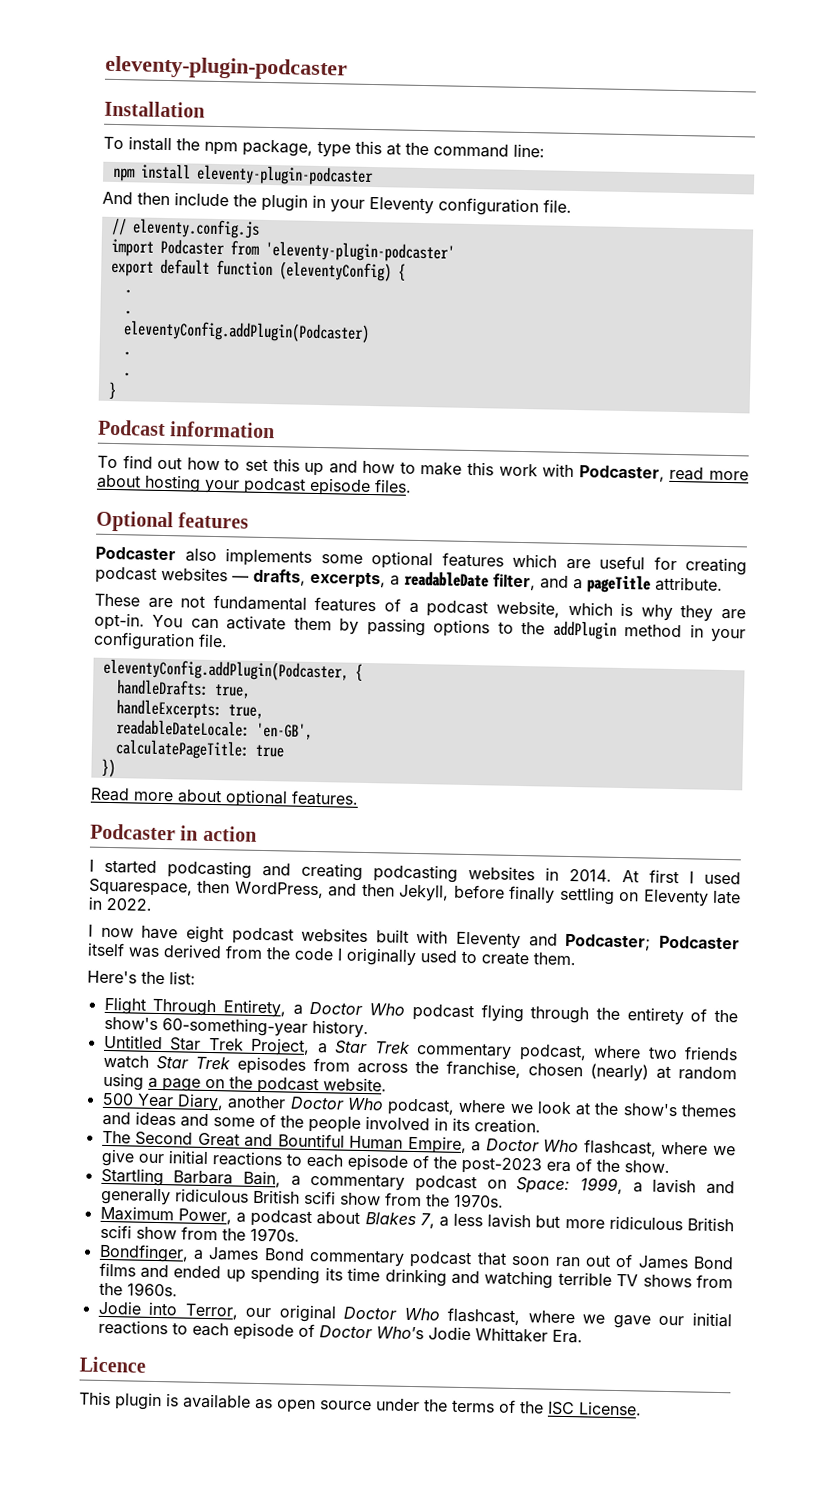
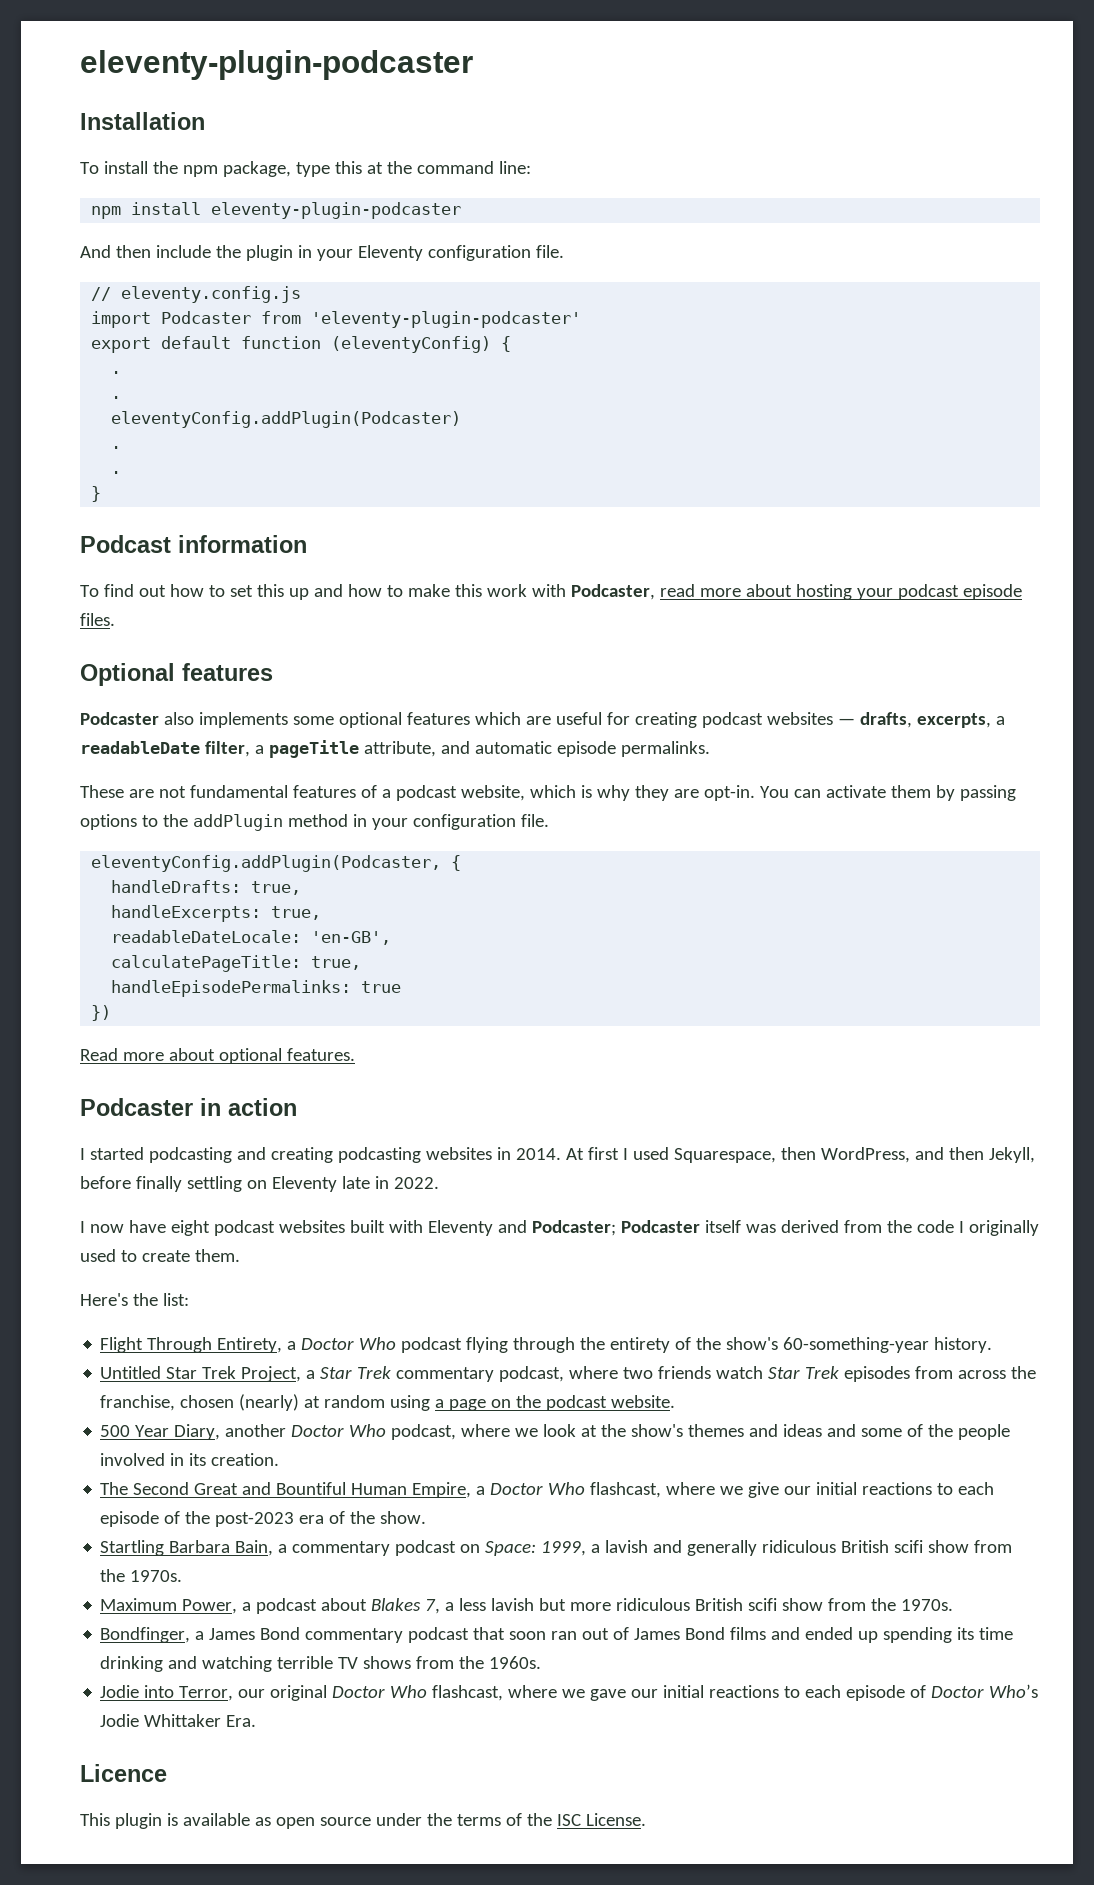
[540,575,569,589] and -> (250, 749) none
[655,576,723,592] attribute. -> [363,741,710,757] attribute, and automatic episode permalinks.
(250, 749) none -> [311,956,362,970] [111,980,352,997] true, // handleEpisodePermalinks:

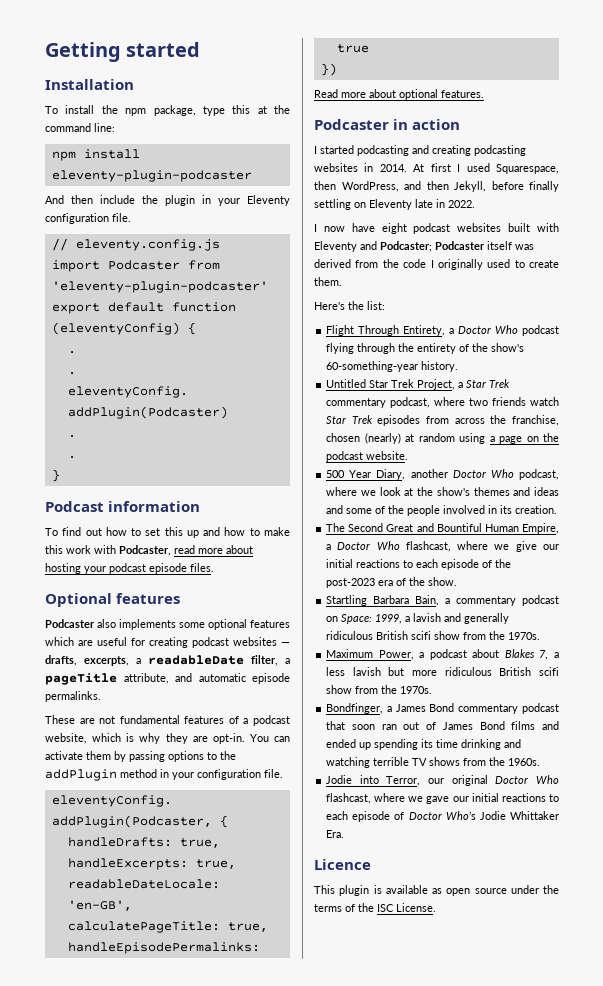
[80,50,473,80] eleventy-plugin-podcaster -> [45,42,201,62] Getting started

